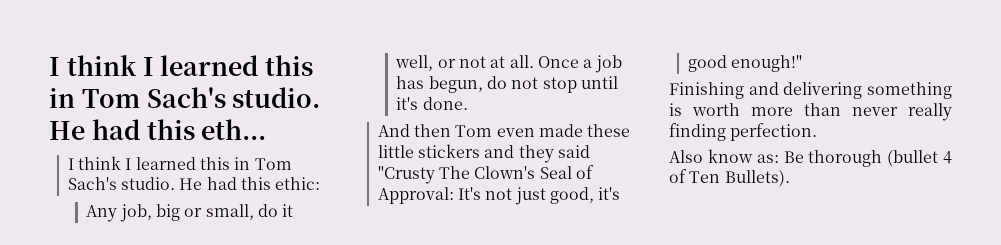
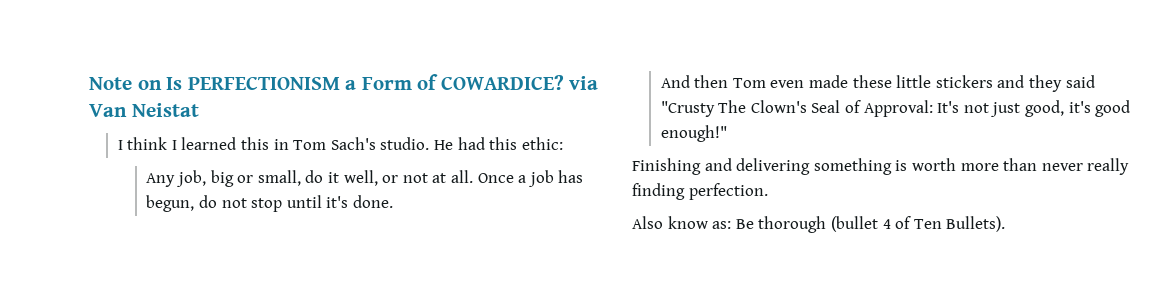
[49,55,313,76] [49,87,321,108] [49,119,267,140] I think I learned this in Tom Sach's studio. He had this eth... -> [89,74,599,90] [89,103,199,117] Note on Is PERFECTIONISM a Form of COWARDICE? via Van Neistat

